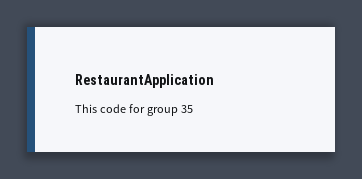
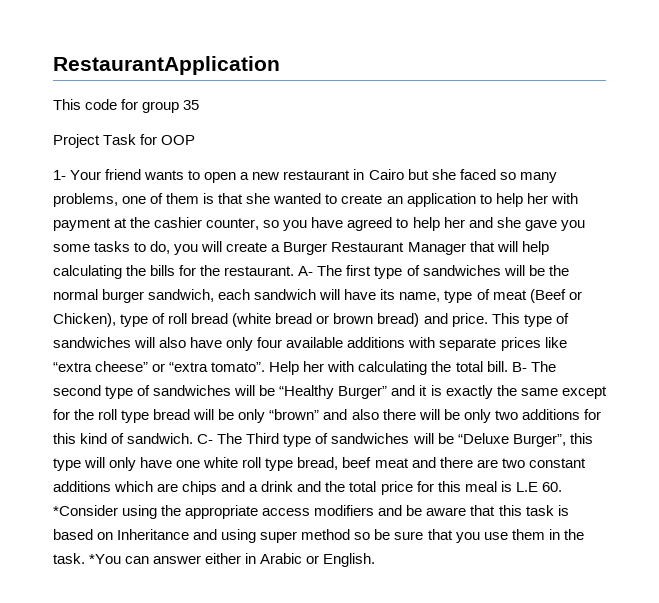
(193, 109) none -> [53,134,196,148] [53,169,557,183] [53,193,578,207] [53,217,585,231] [53,241,549,255] [53,265,569,279] [53,289,582,303] [53,313,569,327] [53,337,567,351] [53,361,556,375] [53,385,607,399] [53,409,601,423] [53,433,593,447] [53,457,586,471] [53,481,562,495] [53,505,569,519] [53,529,584,543] [53,553,376,567] // Project Task for OOP // 1- Your friend wants to open a new restaurant in Cairo but she faced so many problems, one of them is that she wanted to create an application to help her with payment at the cashier counter, so you have agreed to help her and she gave you some tasks to do, you will create a Burger Restaurant Manager that will help calculating the bills for the restaurant. A- The first type of sandwiches will be the normal burger sandwich, each sandwich will have its name, type of meat (Beef or Chicken), type of roll bread (white bread or brown bread) and price. This type of sandwiches will also have only four available additions with separate prices like “extra cheese” or “extra tomato”. Help her with calculating the total bill. B- The second type of sandwiches will be “Healthy Burger” and it is exactly the same except for the roll type bread will be only “brown” and also there will be only two additions for this kind of sandwich. C- The Third type of sandwiches will be “Deluxe Burger”, this type will only have one white roll type bread, beef meat and there are two constant additions which are chips and a drink and the total price for this meal is L.E 60. *Consider using the appropriate access modifiers and be aware that this task is based on Inheritance and using super method so be sure that you use them in the task. *You can answer either in Arabic or English.

